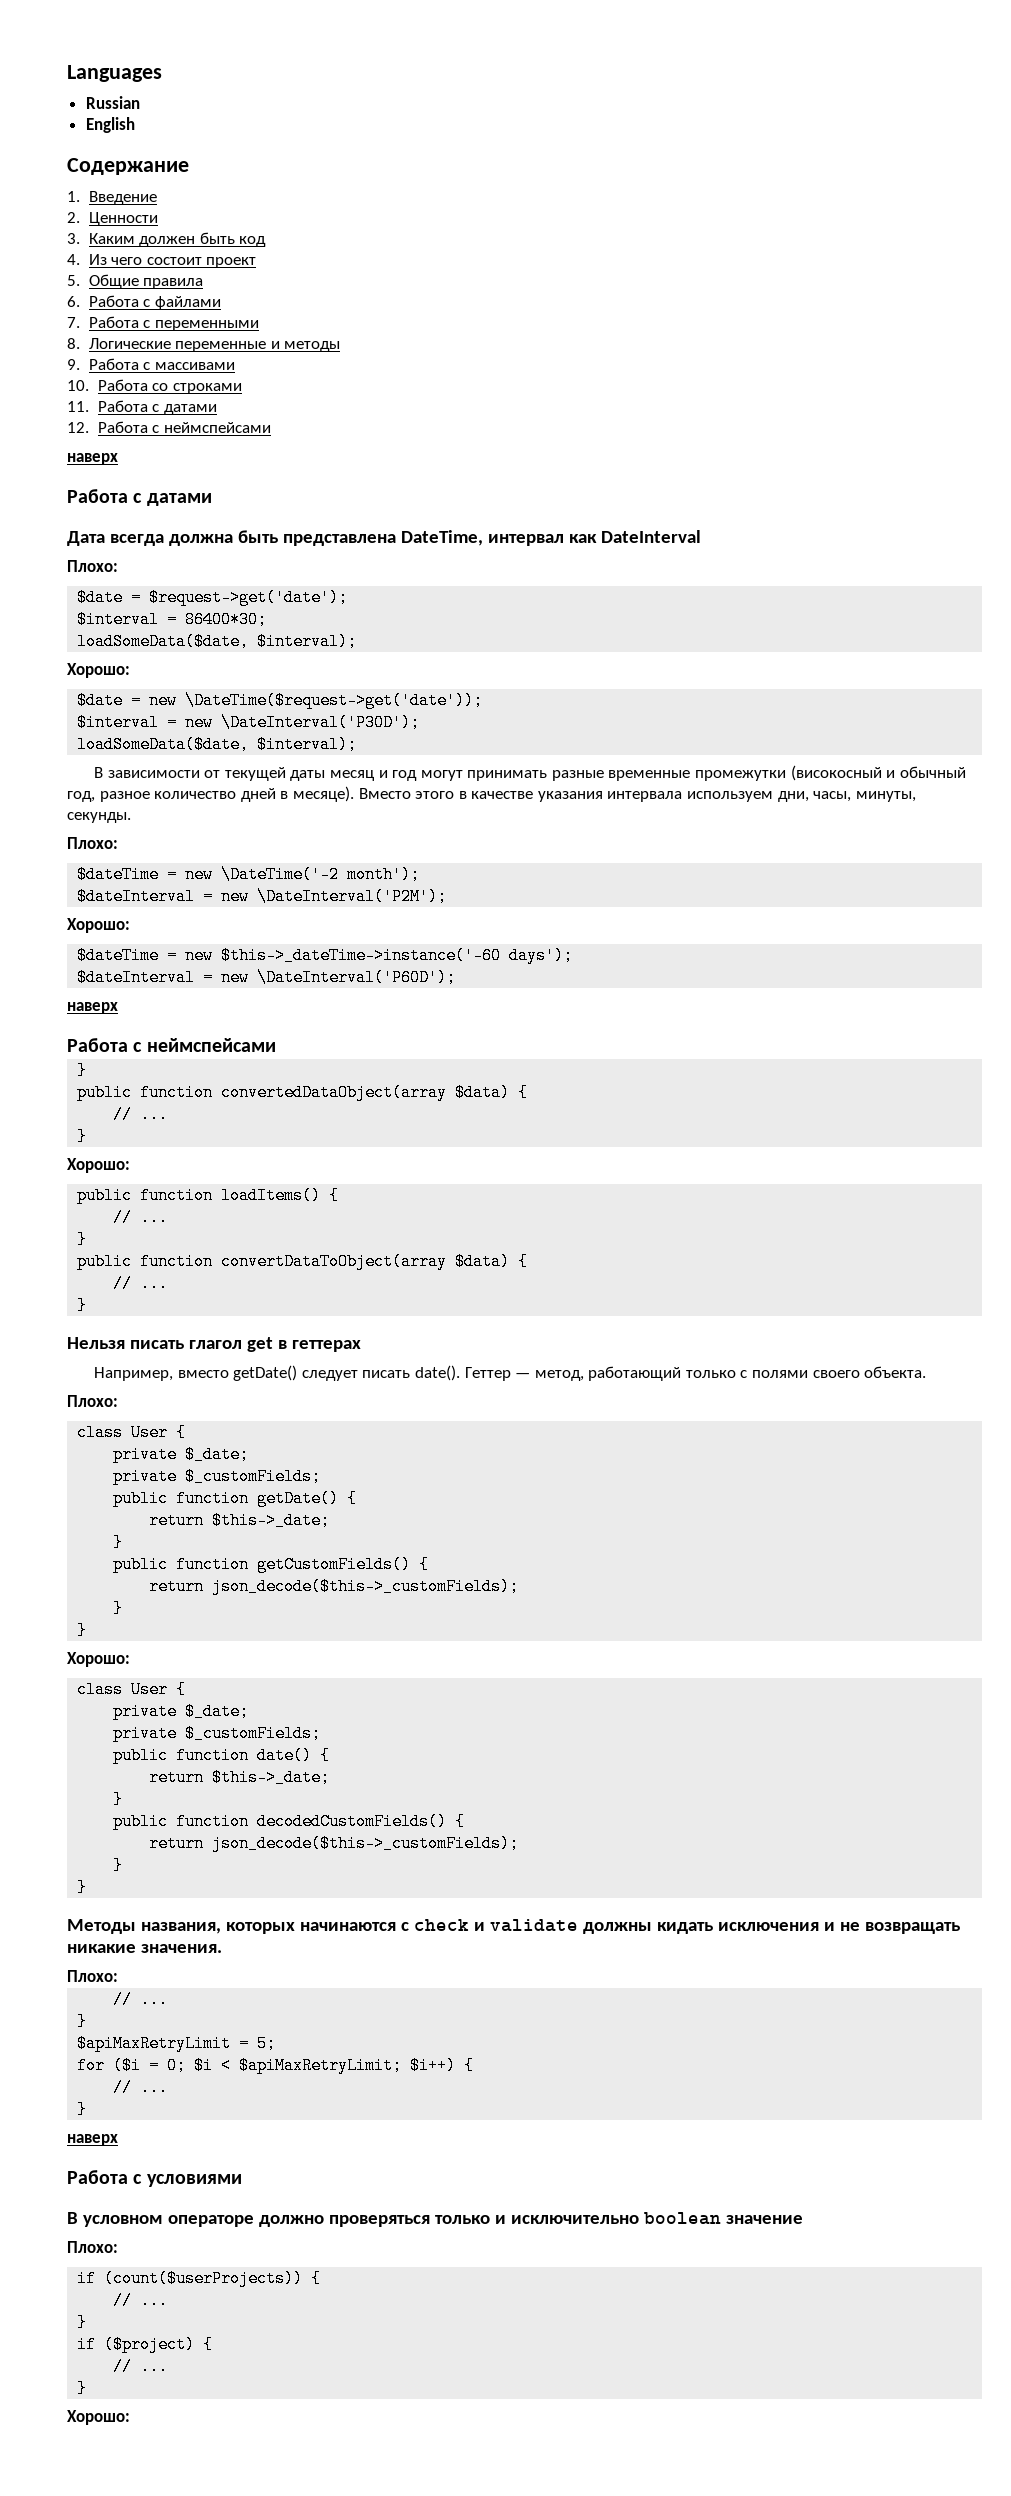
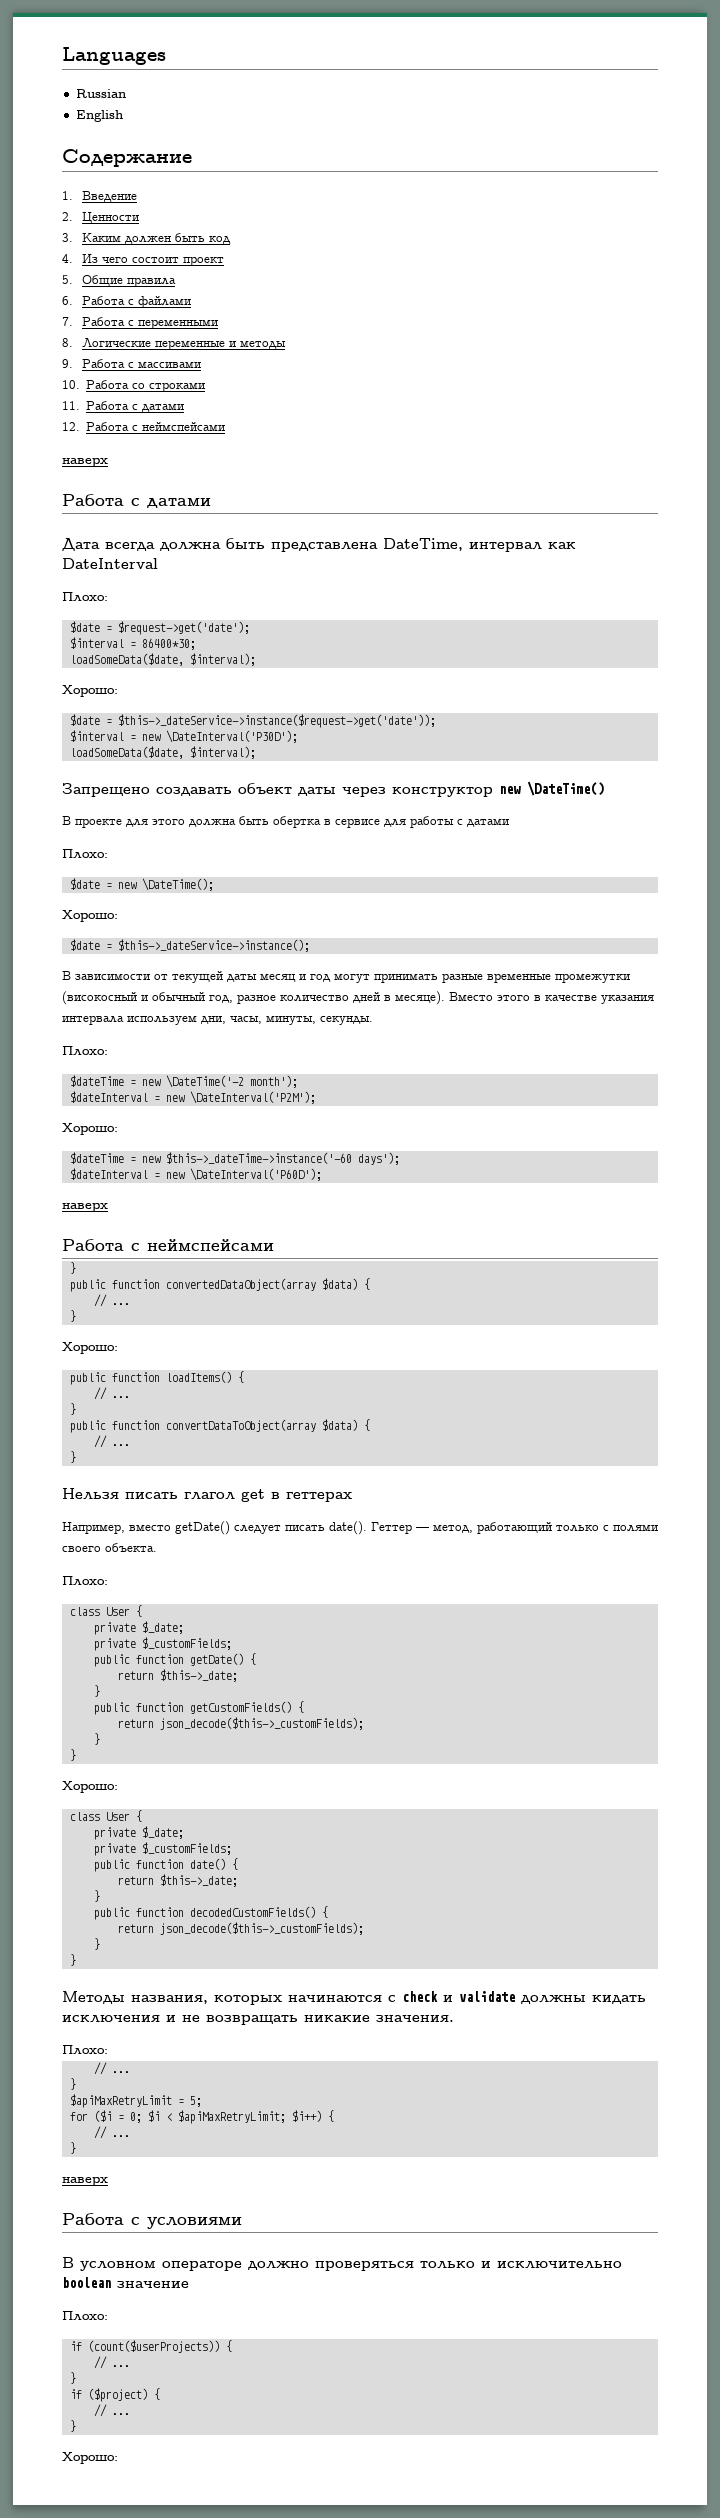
[149,692,484,709] new \DateTime($request->get('date')); -> [117,714,436,728] $this->_dateService->instance($request->get('date'));
(358, 744) none -> [62,781,604,797] [62,816,509,828] [62,849,108,859] [69,878,214,891] [62,910,118,922] [69,939,310,952] // Запрещено создавать объект даты через конструктор new \DateTime() // В проекте для этого должна быть обертка в сервисе для работы с датами // Плохо: // $date = new \DateTime(); // Хорошо: // $date = $this->_dateService->instance();

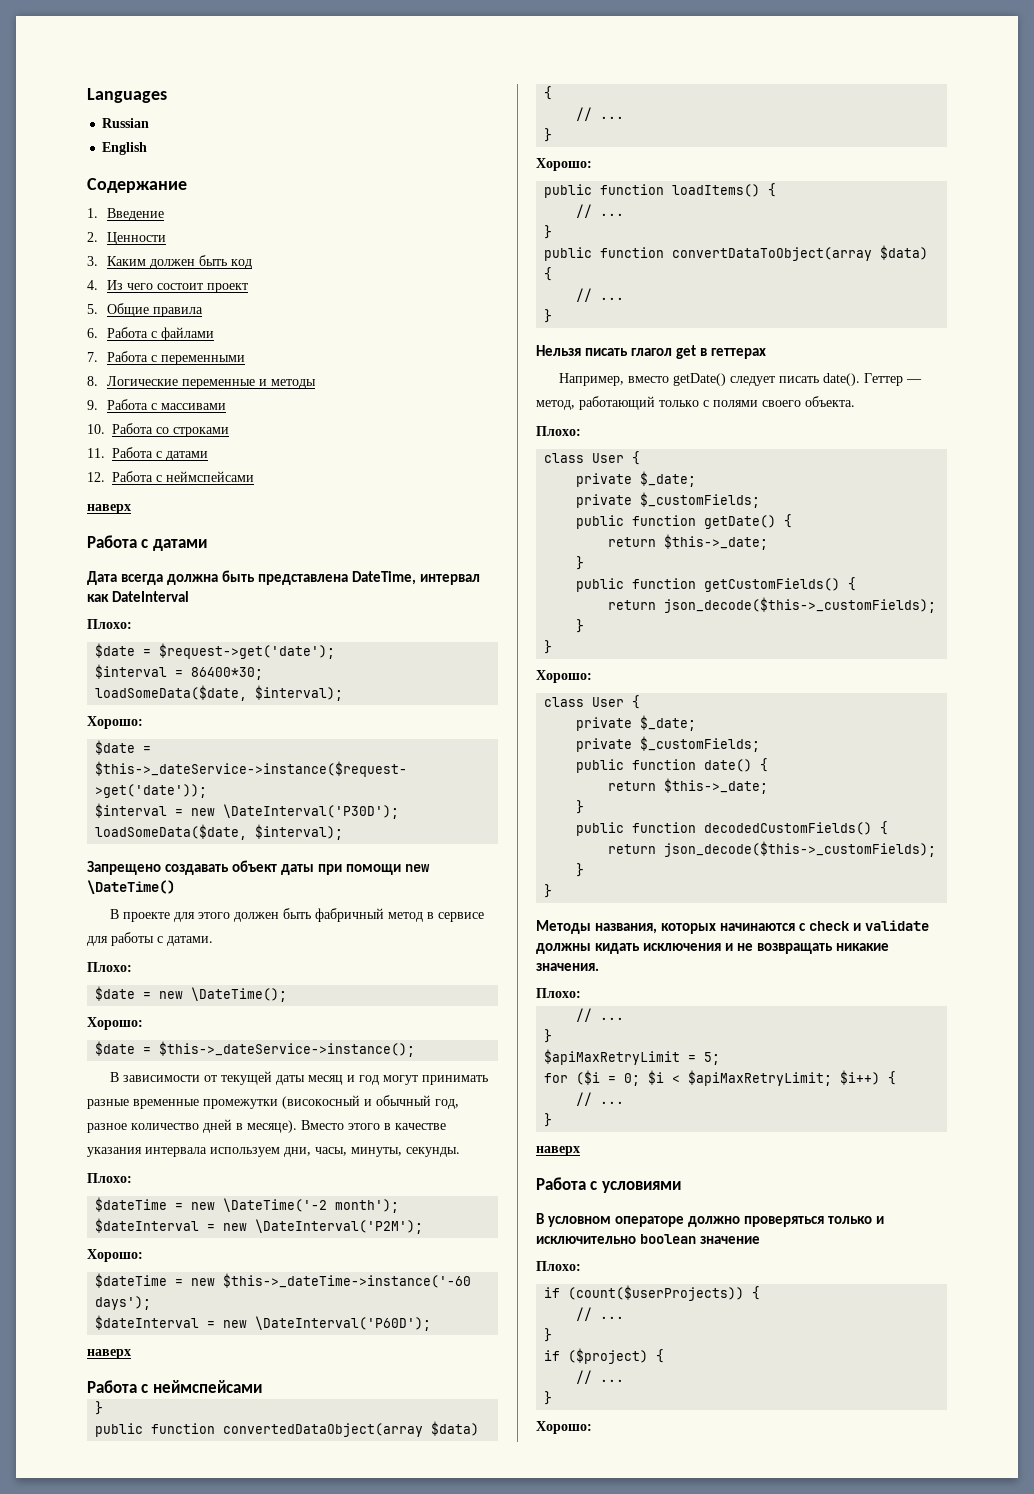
[342,786,493,797] через конструктор -> [318,864,402,875] при помощи
[189,816,321,828] должна быть обертка -> [234,908,424,922] должен быть фабричный метод
[467,818,509,827] датами -> [167,936,213,946] датами.

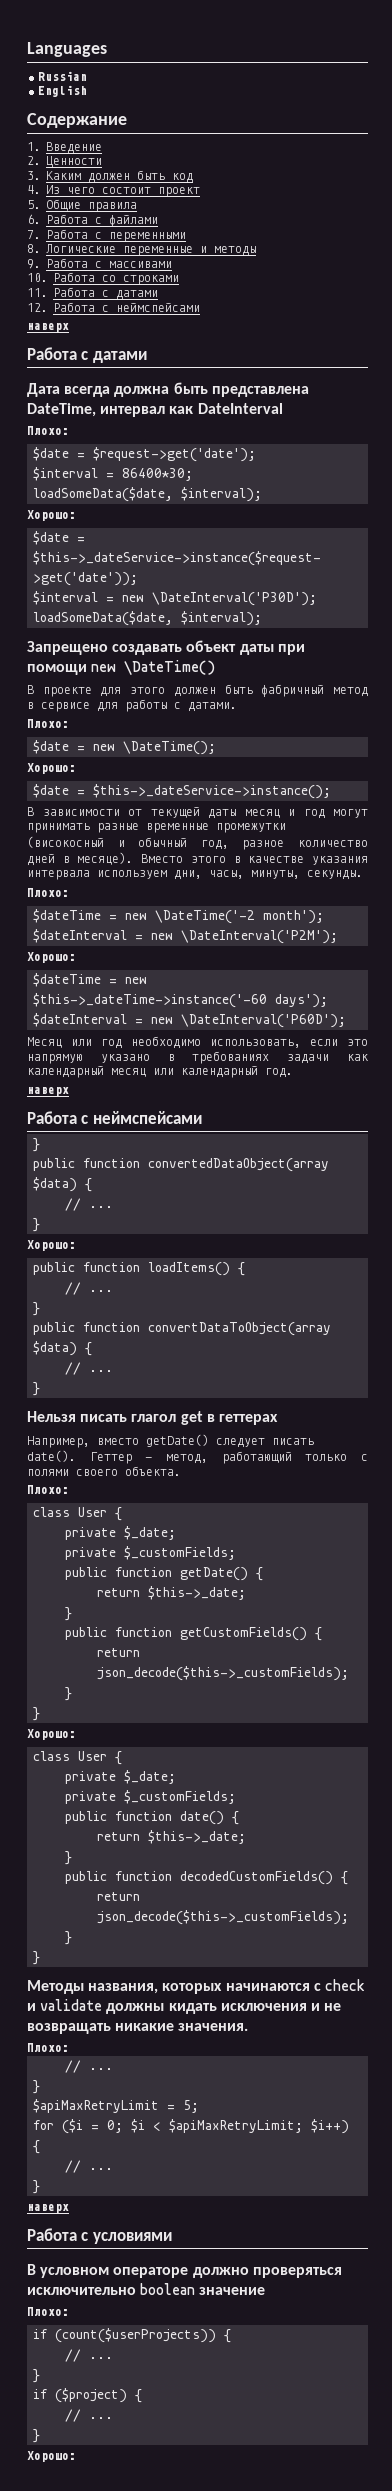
(432, 1323) none -> [27,1036,368,1049] [27,1051,368,1064] [27,1066,293,1078] // Месяц или год необходимо использовать, если это напрямую указано в требованиях задачи как календарный месяц или календарный год.
[828,1216,885,1224] только и -> (342, 2272) none

